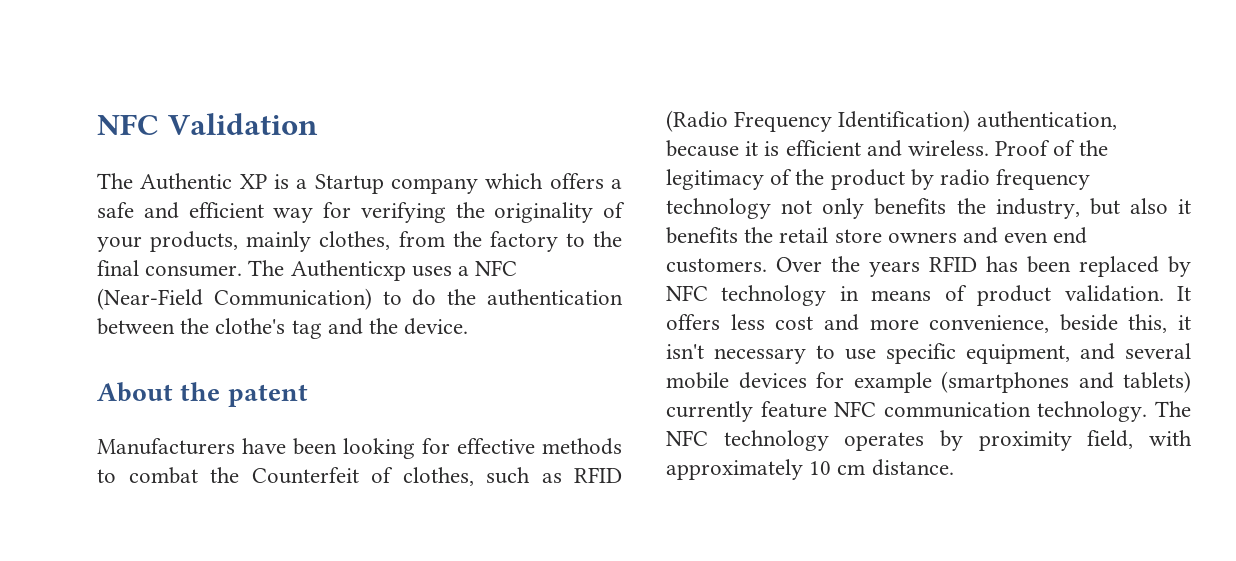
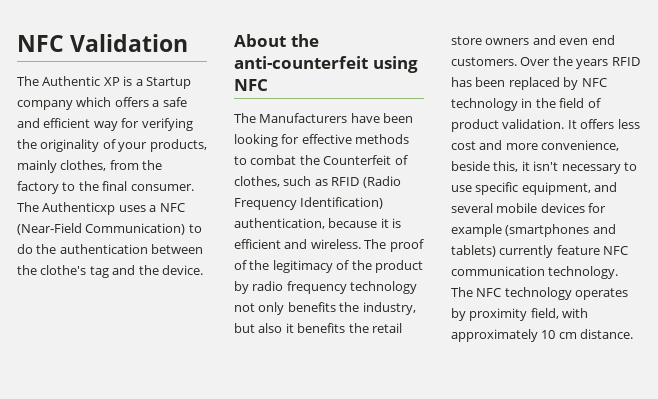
[227,384,308,407] patent // -> [234,56,418,73] [234,79,268,91] [234,113,256,123] anti-counterfeit using NFC // The
[995,140,1051,156] Proof -> [364,239,424,252] The proof
[871,290,932,301] means -> [535,98,585,108] the field

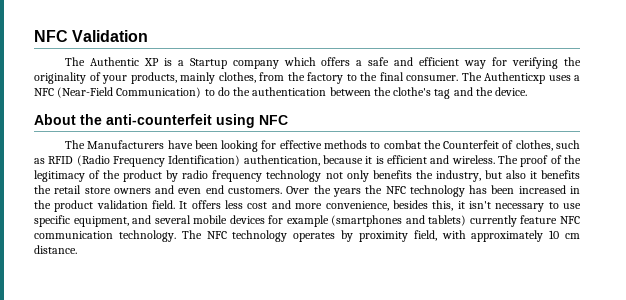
[611,57,640,66] [451,77,607,90] [451,98,601,111] [451,119,565,132] RFID has been replaced by NFC technology in the field of product validation. -> [365,185,580,197] [34,200,176,212] the NFC technology has been increased in the product validation field.
[451,161,490,171] beside -> [392,200,428,209] besides

